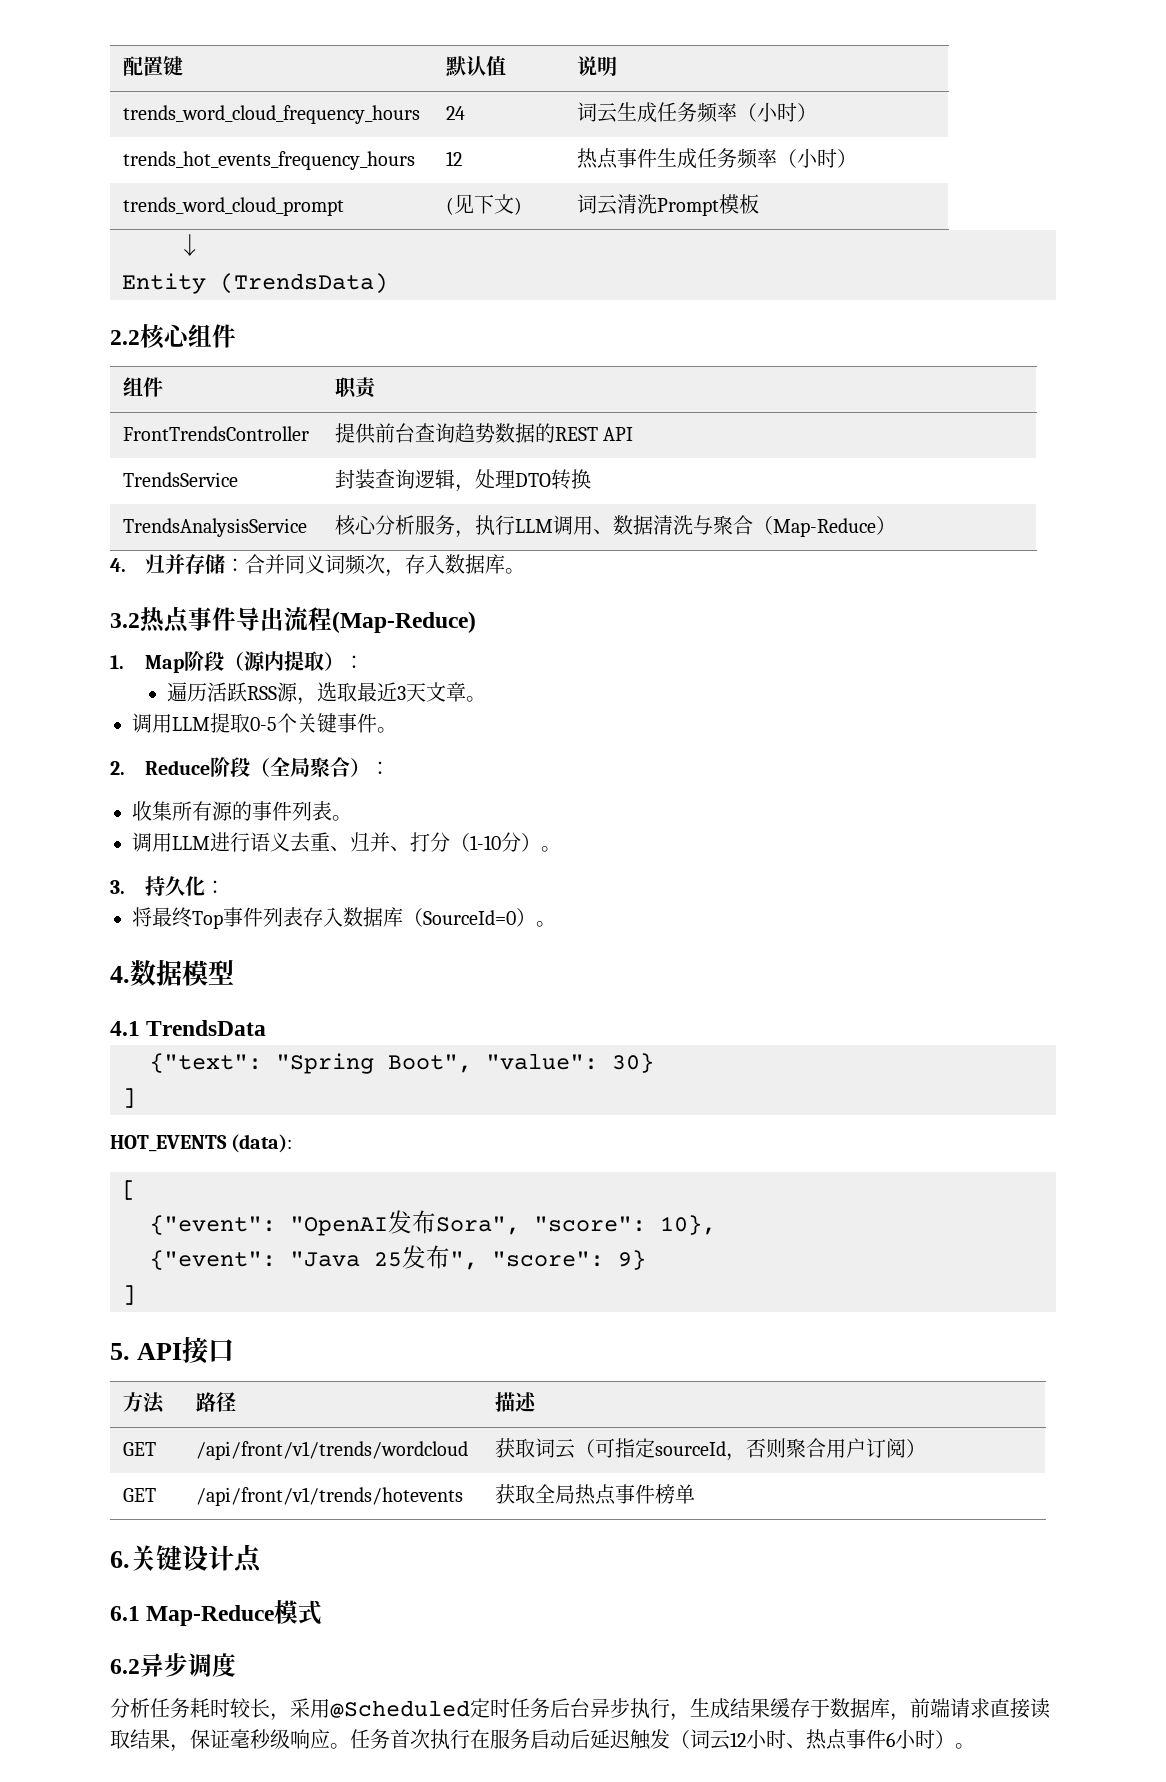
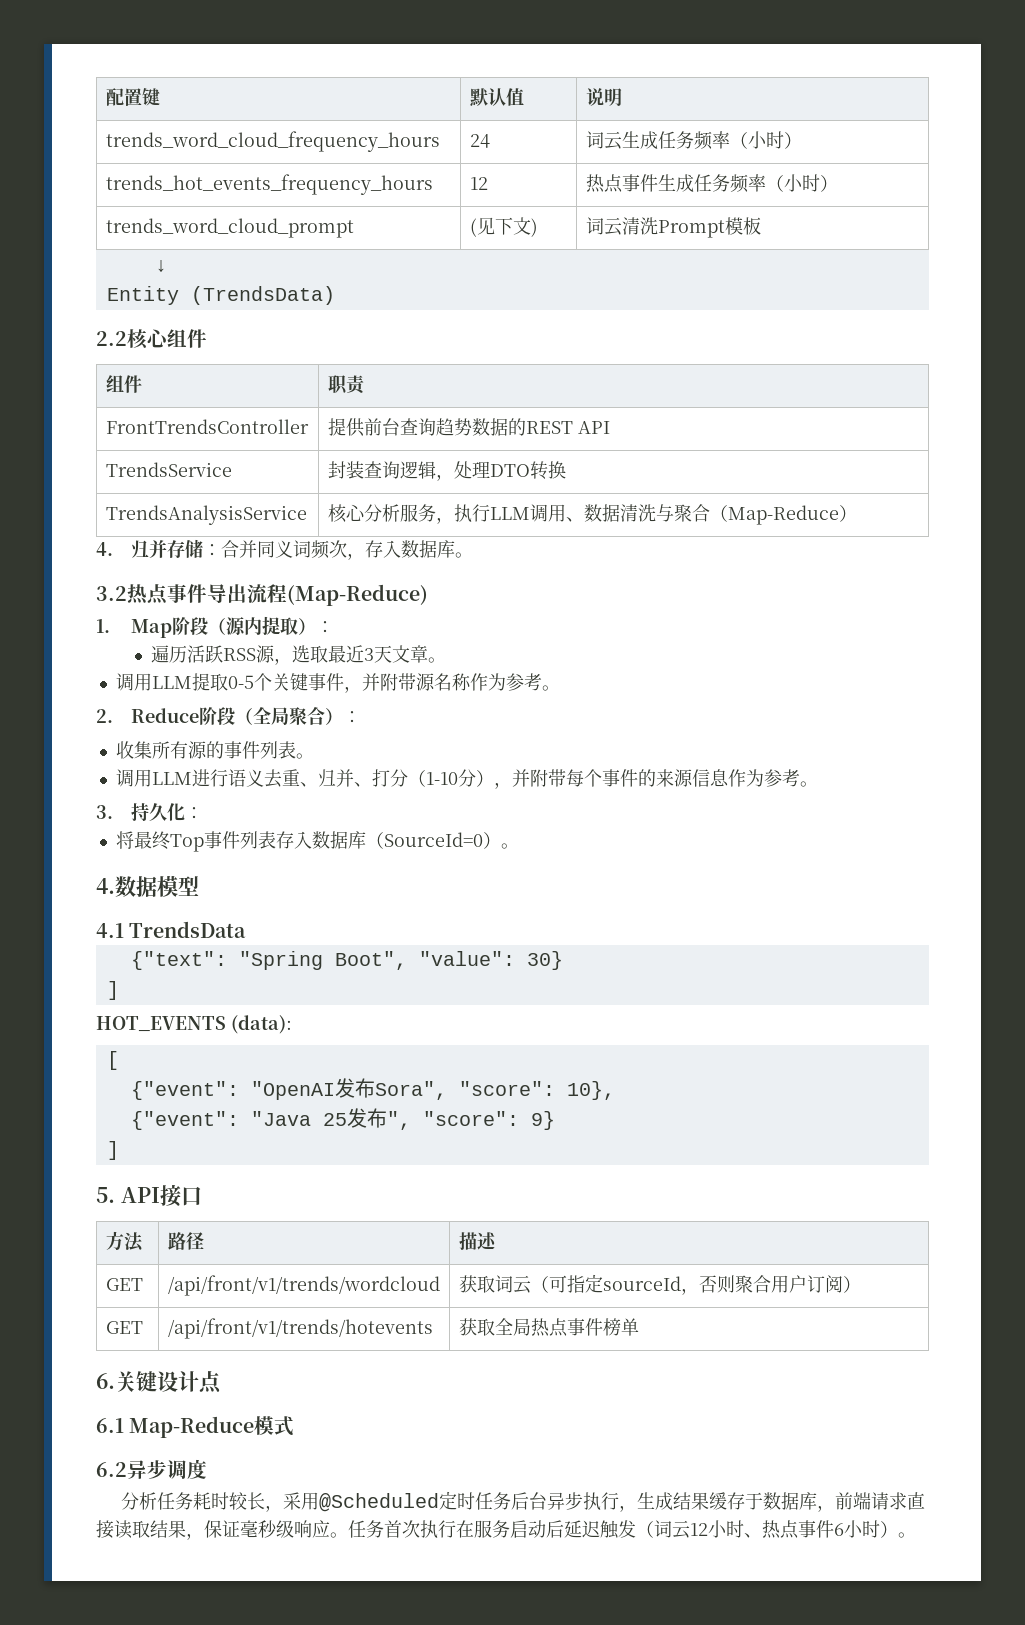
(377, 723) none -> [343,673,542,693] ，并附带源名称作为参考
(541, 842) none -> [493,769,800,789] ，并附带每个事件的来源信息作为参考

